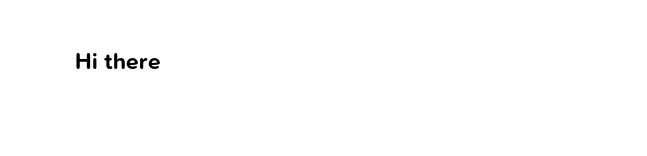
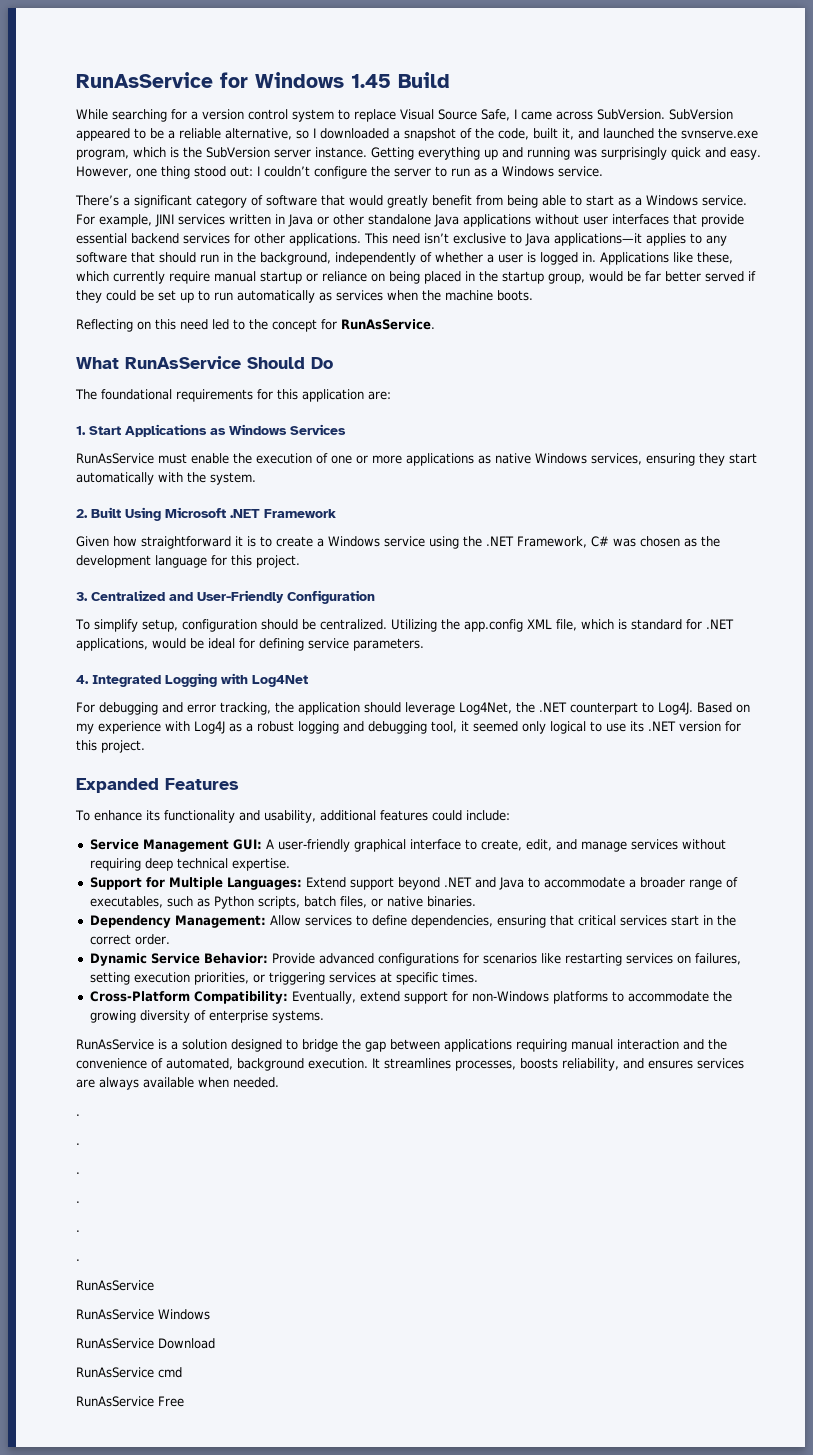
[75,53,162,70] Hi there -> [76,72,450,88] [76,109,733,122] [76,128,758,141] [76,147,761,160] [76,166,603,179] [75,195,747,208] [76,214,744,227] [76,233,727,246] [76,252,733,265] [76,271,756,284] [76,290,533,303] [76,319,435,332] [76,356,333,369] [75,389,391,402] [76,424,346,437] [76,453,757,466] [76,472,256,485] [76,507,336,521] [76,536,720,549] [76,555,300,568] [76,590,375,604] [75,619,734,632] [76,638,424,651] [76,673,308,687] [76,702,750,715] [76,721,741,734] [76,740,145,753] [76,778,239,793] [75,810,510,823] [89,839,726,852] [89,858,290,871] [89,877,738,890] [89,896,476,909] [89,915,736,928] [89,934,170,945] [89,953,741,966] [89,972,478,985] [89,991,732,1004] [89,1010,324,1023] [76,1039,727,1052] [76,1058,744,1071] [76,1077,279,1090] [76,1114,80,1116] [76,1143,80,1145] [76,1172,80,1174] [76,1201,80,1203] [76,1230,80,1232] [76,1259,80,1261] [76,1280,154,1291] [76,1309,210,1320] [76,1338,215,1349] [76,1367,182,1378] [76,1396,184,1407] RunAsService for Windows 1.45 Build // While searching for a version control system to replace Visual Source Safe, I came across SubVersion. SubVersion appeared to be a reliable alternative, so I downloaded a snapshot of the code, built it, and launched the svnserve.exe program, which is the SubVersion server instance. Getting everything up and running was surprisingly quick and easy. However, one thing stood out: I couldn’t configure the server to run as a Windows service. // There’s a significant category of software that would greatly benefit from being able to start as a Windows service. For example, JINI services written in Java or other standalone Java applications without user interfaces that provide essential backend services for other applications. This need isn’t exclusive to Java applications—it applies to any software that should run in the background, independently of whether a user is logged in. Applications like these, which currently require manual startup or reliance on being placed in the startup group, would be far better served if they could be set up to run automatically as services when the machine boots. // Reflecting on this need led to the concept for RunAsService. // What RunAsService Should Do // The foundational requirements for this application are: // 1. Start Applications as Windows Services // RunAsService must enable the execution of one or more applications as native Windows services, ensuring they start automatically with the system. // 2. Built Using Microsoft .NET Framework // Given how straightforward it is to create a Windows service using the .NET Framework, C# was chosen as the development language for this project. // 3. Centralized and User-Friendly Configuration // To simplify setup, configuration should be centralized. Utilizing the app.config XML file, which is standard for .NET applications, would be ideal for defining service parameters. // 4. Integrated Logging with Log4Net // For debugging and error tracking, the application should leverage Log4Net, the .NET counterpart to Log4J. Based on my experience with Log4J as a robust logging and debugging tool, it seemed only logical to use its .NET version for this project. // Expanded Features // To enhance its functionality and usability, additional features could include: // Service Management GUI: A user-friendly graphical interface to create, edit, and manage services without requiring deep technical expertise. // Support for Multiple Languages: Extend support beyond .NET and Java to accommodate a broader range of executables, such as Python scripts, batch files, or native binaries. // Dependency Management: Allow services to define dependencies, ensuring that critical services start in the correct order. // Dynamic Service Behavior: Provide advanced configurations for scenarios like restarting services on failures, setting execution priorities, or triggering services at specific times. // Cross-Platform Compatibility: Eventually, extend support for non-Windows platforms to accommodate the growing diversity of enterprise systems. // RunAsService is a solution designed to bridge the gap between applications requiring manual interaction and the convenience of automated, background execution. It streamlines processes, boosts reliability, and ensures services are always available when needed. // . // . // . // . // . // . // RunAsService // RunAsService Windows // RunAsService Download // RunAsService cmd // RunAsService Free

